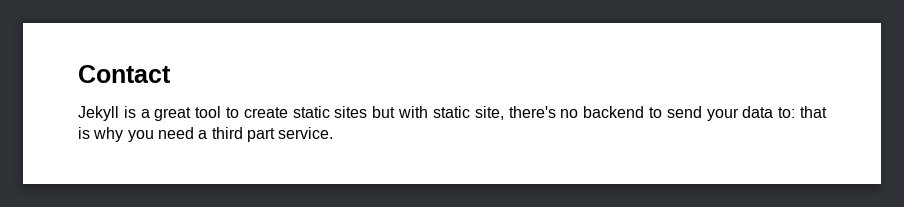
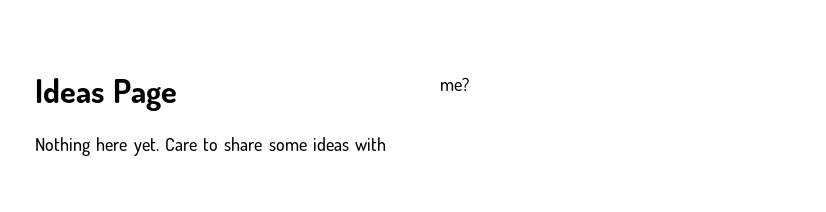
[78,65,171,83] [78,106,828,121] [78,127,334,142] Contact // Jekyll is a great tool to create static sites but with static site, there's no backend to send your data to: that is why you need a third part service. -> [35,78,177,111] [35,137,386,156] [440,77,469,91] Ideas Page // Nothing here yet. Care to share some ideas with me?

